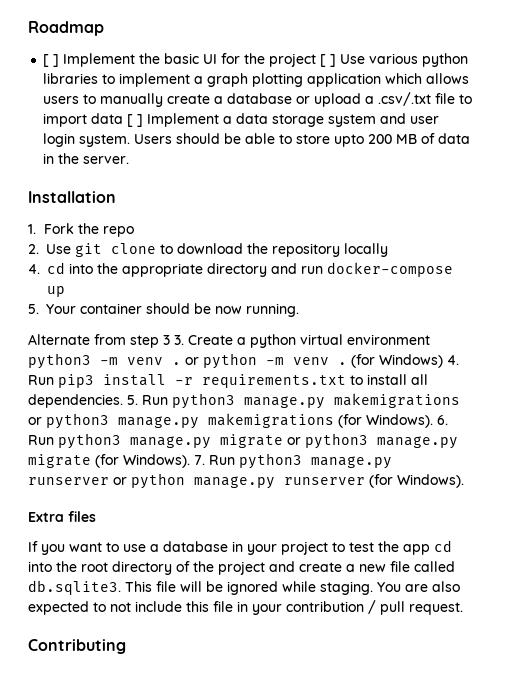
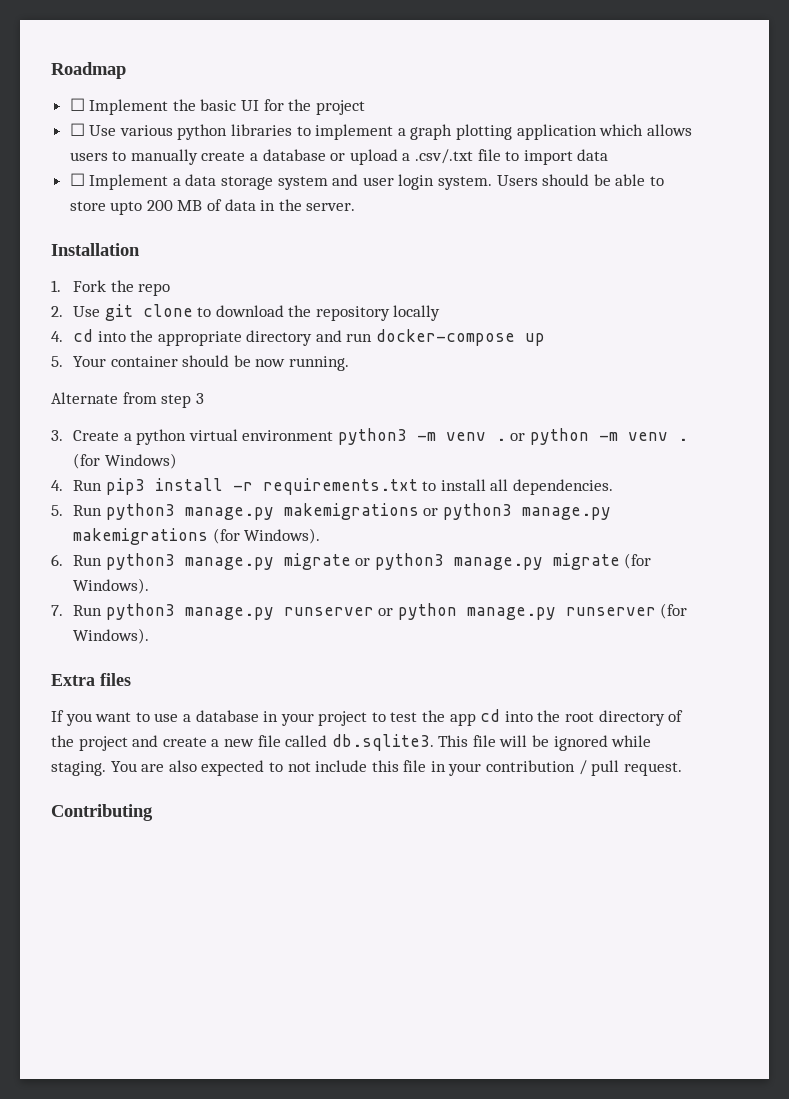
[43,54,60,67] [ ] -> [69,98,85,111] ☐
[320,54,337,67] [ ] -> [69,123,85,136] // ☐
[127,114,144,127] [ ] -> [69,173,85,186] // ☐
(170, 340) none -> (204, 398) //
(443, 361) none -> (177, 461) //
(123, 401) none -> (613, 487) //
(433, 421) none -> (321, 536) //
(190, 461) none -> (149, 586) //

